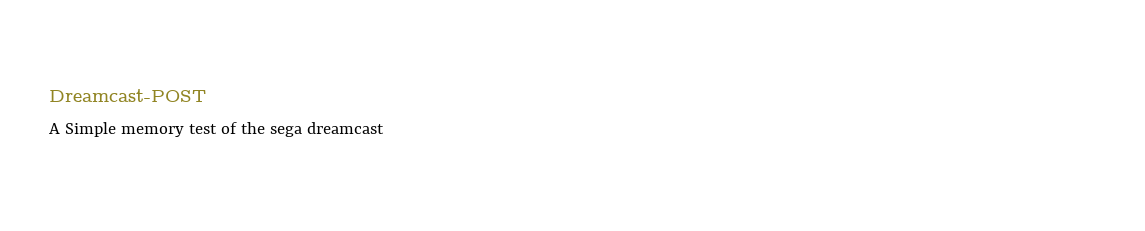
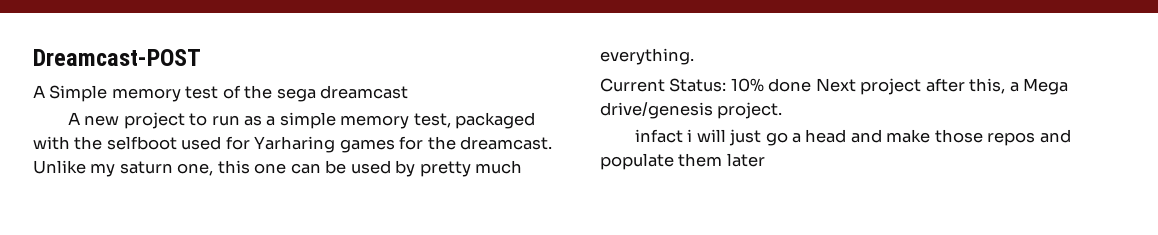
(384, 128) none -> [67,112,536,129] [33,136,553,153] [33,160,523,177] [600,48,694,65] [600,78,1069,95] [600,102,783,119] [634,129,1071,146] [600,153,765,170] // A new project to run as a simple memory test, packaged with the selfboot used for Yarharing games for the dreamcast. Unlike my saturn one, this one can be used by pretty much everything. // Current Status: 10% done Next project after this, a Mega drive/genesis project. // infact i will just go a head and make those repos and populate them later

